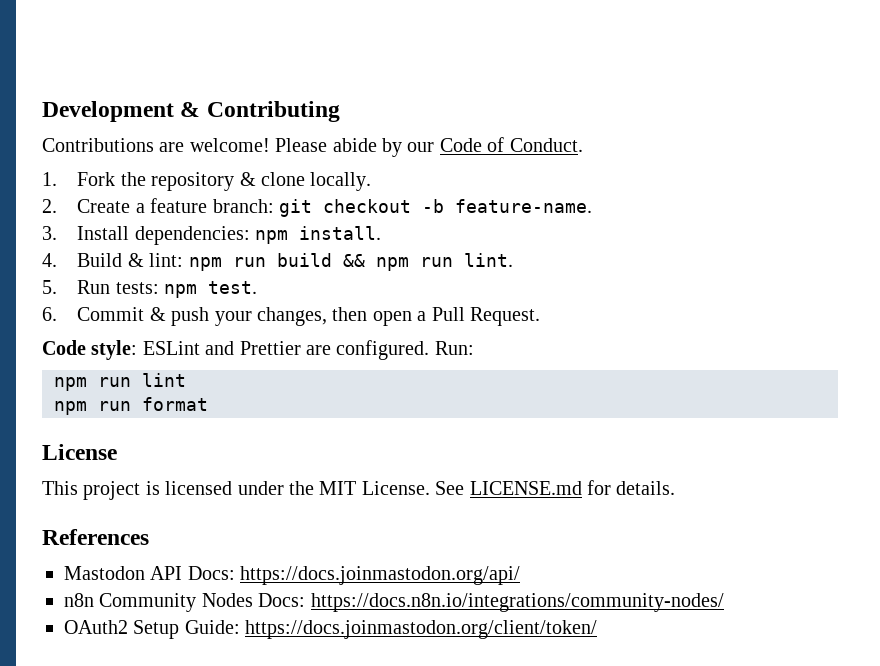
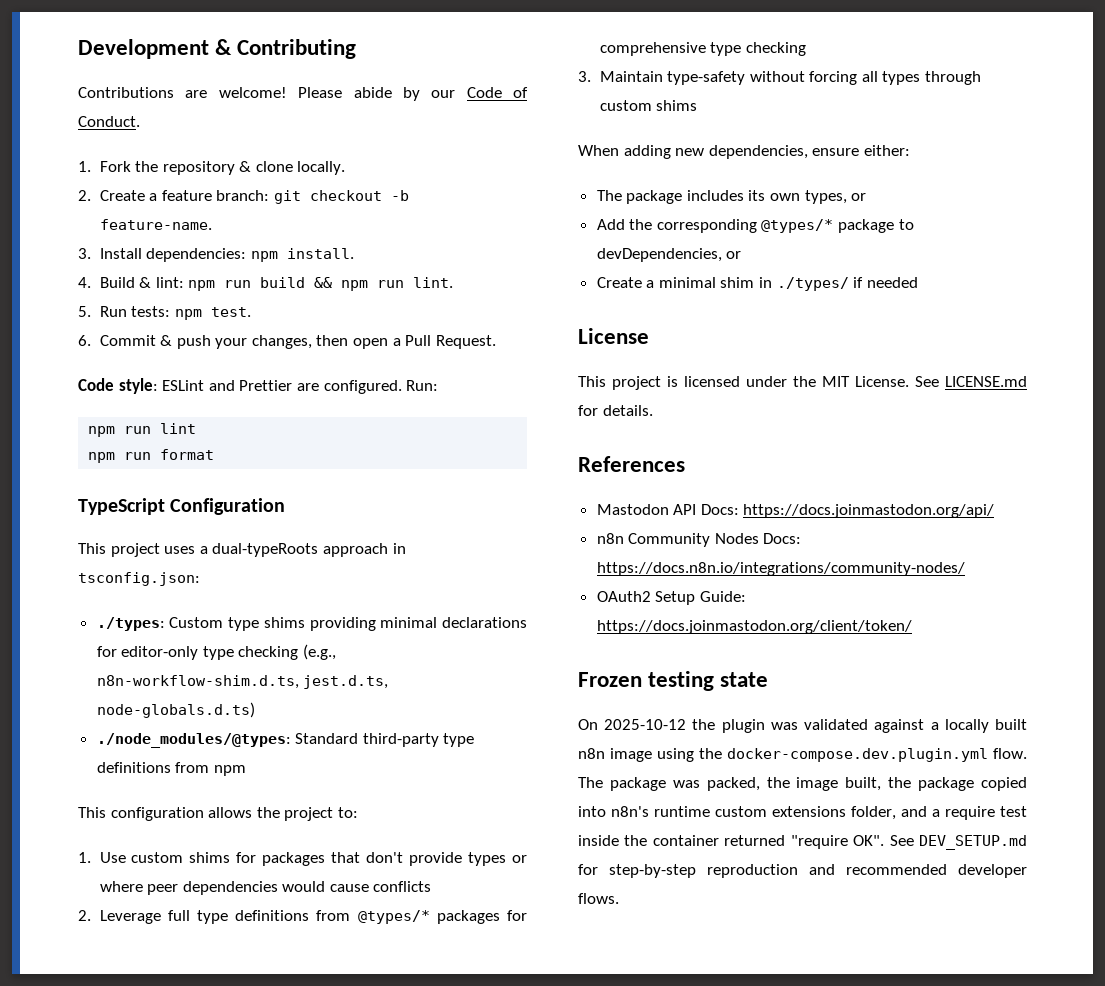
(208, 404) none -> [78,498,286,515] [78,543,406,557] [78,572,200,586] [96,617,527,631] [96,644,337,660] [96,675,389,689] [96,702,255,718] [96,733,475,748] [96,762,246,776] [78,807,358,821] [78,852,528,866] [99,881,432,895] [78,910,527,924] [599,42,806,56] [578,71,982,85] [599,100,698,111] [578,145,910,159] [596,190,867,204] [596,219,914,233] [596,248,742,262] [596,277,918,291] // TypeScript Configuration // This project uses a dual-typeRoots approach in tsconfig.json: // ./types: Custom type shims providing minimal declarations for editor-only type checking (e.g., n8n-workflow-shim.d.ts, jest.d.ts, node-globals.d.ts) // ./node_modules/@types: Standard third-party type definitions from npm // This configuration allows the project to: // 1. Use custom shims for packages that don't provide types or where peer dependencies would cause conflicts // 2. Leverage full type definitions from @types/* packages for comprehensive type checking // 3. Maintain type-safety without forcing all types through custom shims // When adding new dependencies, ensure either: // The package includes its own types, or // Add the corresponding @types/* package to devDependencies, or // Create a minimal shim in ./types/ if needed
(598, 629) none -> [578,671,769,691] [578,719,1027,733] [578,748,1027,762] [578,777,1027,791] [578,806,1027,820] [578,835,1027,850] [578,864,1027,878] [578,893,619,904] // Frozen testing state // On 2025-10-12 the plugin was validated against a locally built n8n image using the docker-compose.dev.plugin.yml flow. The package was packed, the image built, the package copied into n8n's runtime custom extensions folder, and a require test inside the container returned "require OK". See DEV_SETUP.md for step-by-step reproduction and recommended developer flows.

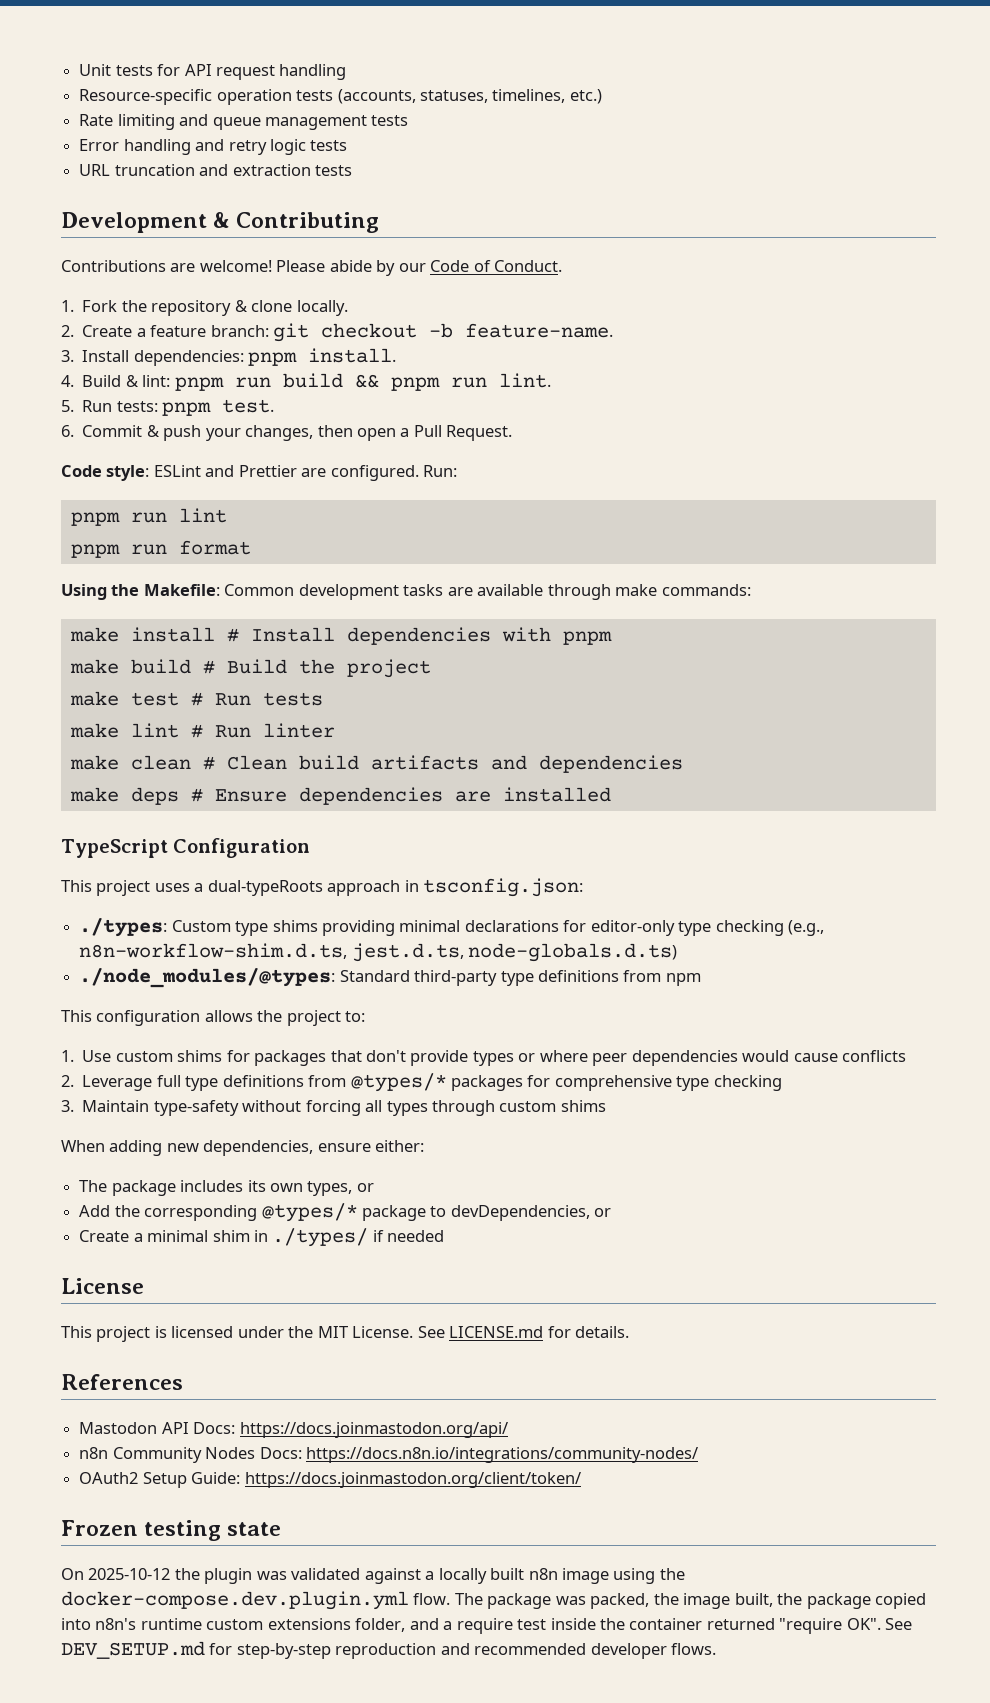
(78, 49) none -> [79,64,347,80] [79,89,602,105] [79,114,409,130] [79,139,348,155] [79,164,352,176] Unit tests for API request handling // Resource-specific operation tests (accounts, statuses, timelines, etc.) // Rate limiting and queue management tests // Error handling and retry logic tests // URL truncation and extraction tests //
[250,251,278,262] npm -> [248,352,298,366] pnpm
[188,280,216,291] npm -> [174,377,224,391] pnpm
[341,280,369,291] npm -> [390,377,440,391] pnpm
[174,309,202,320] npm -> [162,402,212,416] pnpm
[88,426,116,437] npm -> [70,512,120,526] pnpm
[88,452,116,463] npm -> [70,544,120,558] pnpm
(215, 454) none -> [61,584,751,600] [69,627,612,645] [69,659,431,678] [69,691,323,706] [69,723,335,738] [69,755,683,773] [69,787,611,805] // Using the Makefile: Common development tasks are available through make commands: // make install # Install dependencies with pnpm // make build # Build the project // make test # Run tests // make lint # Run linter // make clean # Clean build artifacts and dependencies // make deps # Ensure dependencies are installed

